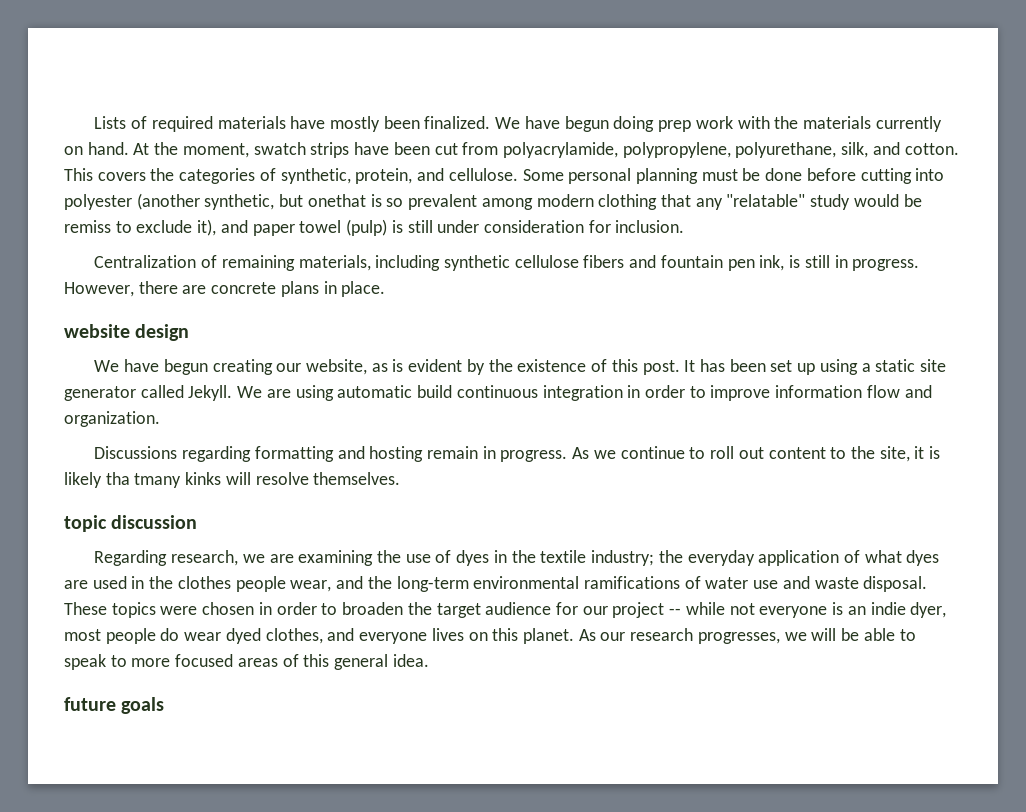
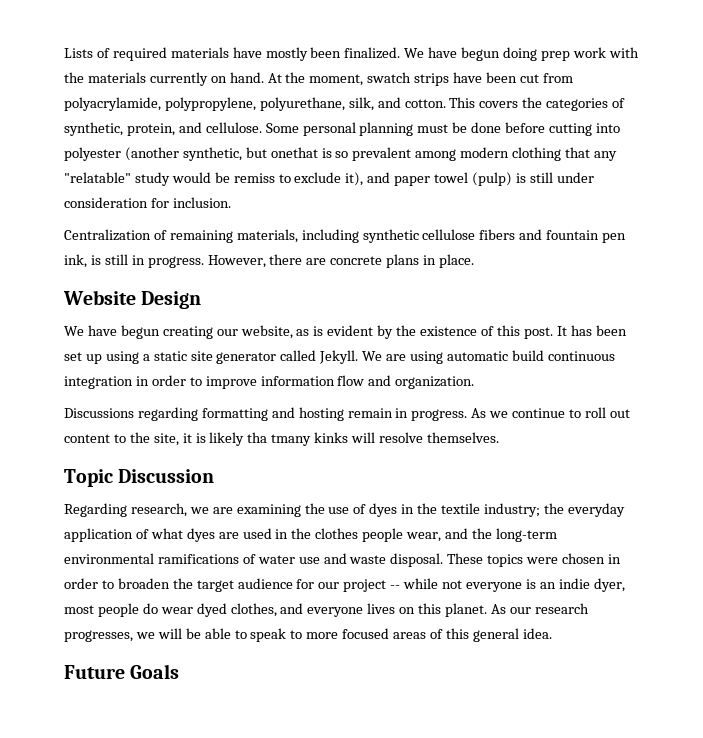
[64,324,190,341] website design -> [63,290,202,309] Website Design
[64,515,198,532] topic discussion -> [64,469,215,487] Topic Discussion
[64,697,165,714] future goals -> [64,664,180,679] Future Goals

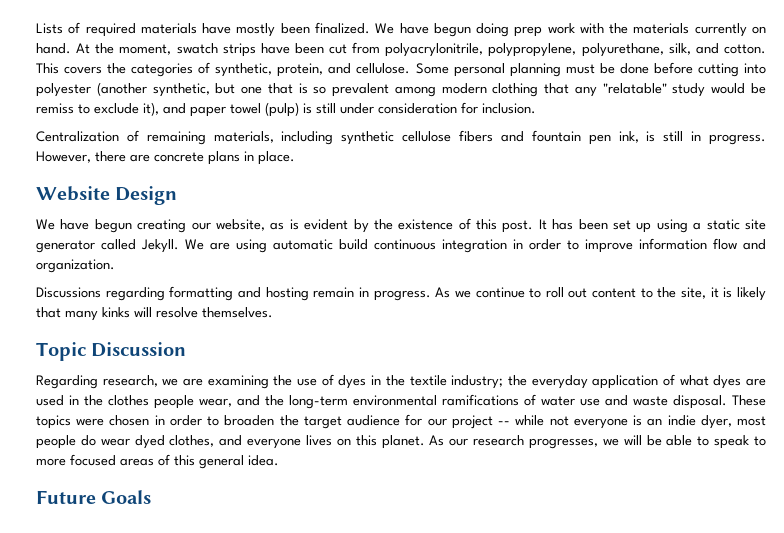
[64,97,161,111] polyacrylamide, -> [385,43,484,57] polyacrylonitrile,
[270,147,318,158] onethat -> [241,83,293,94] one that
[247,432,312,446] tha tmany -> [36,307,98,321] that many

